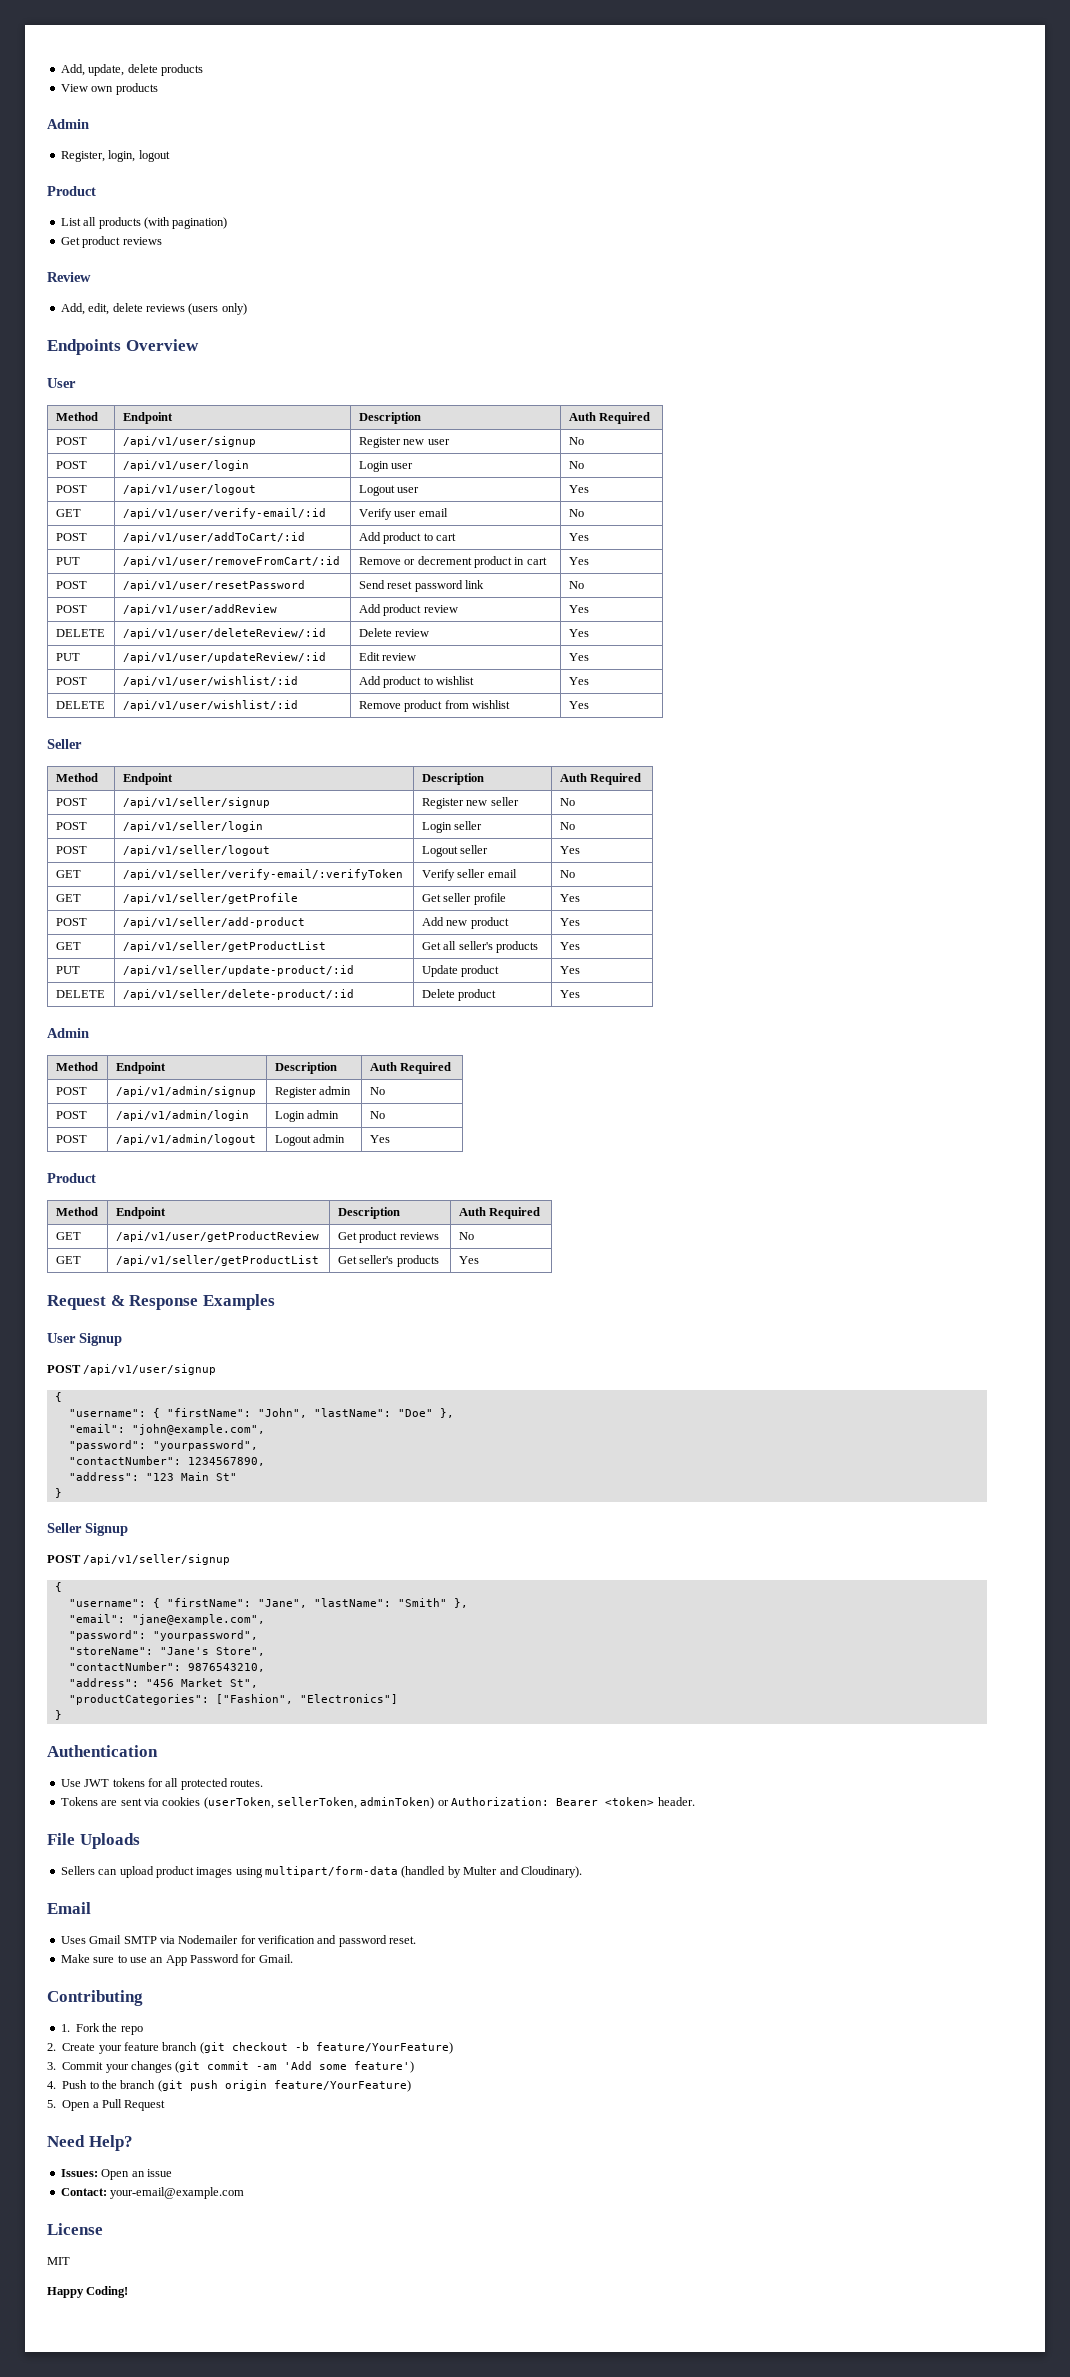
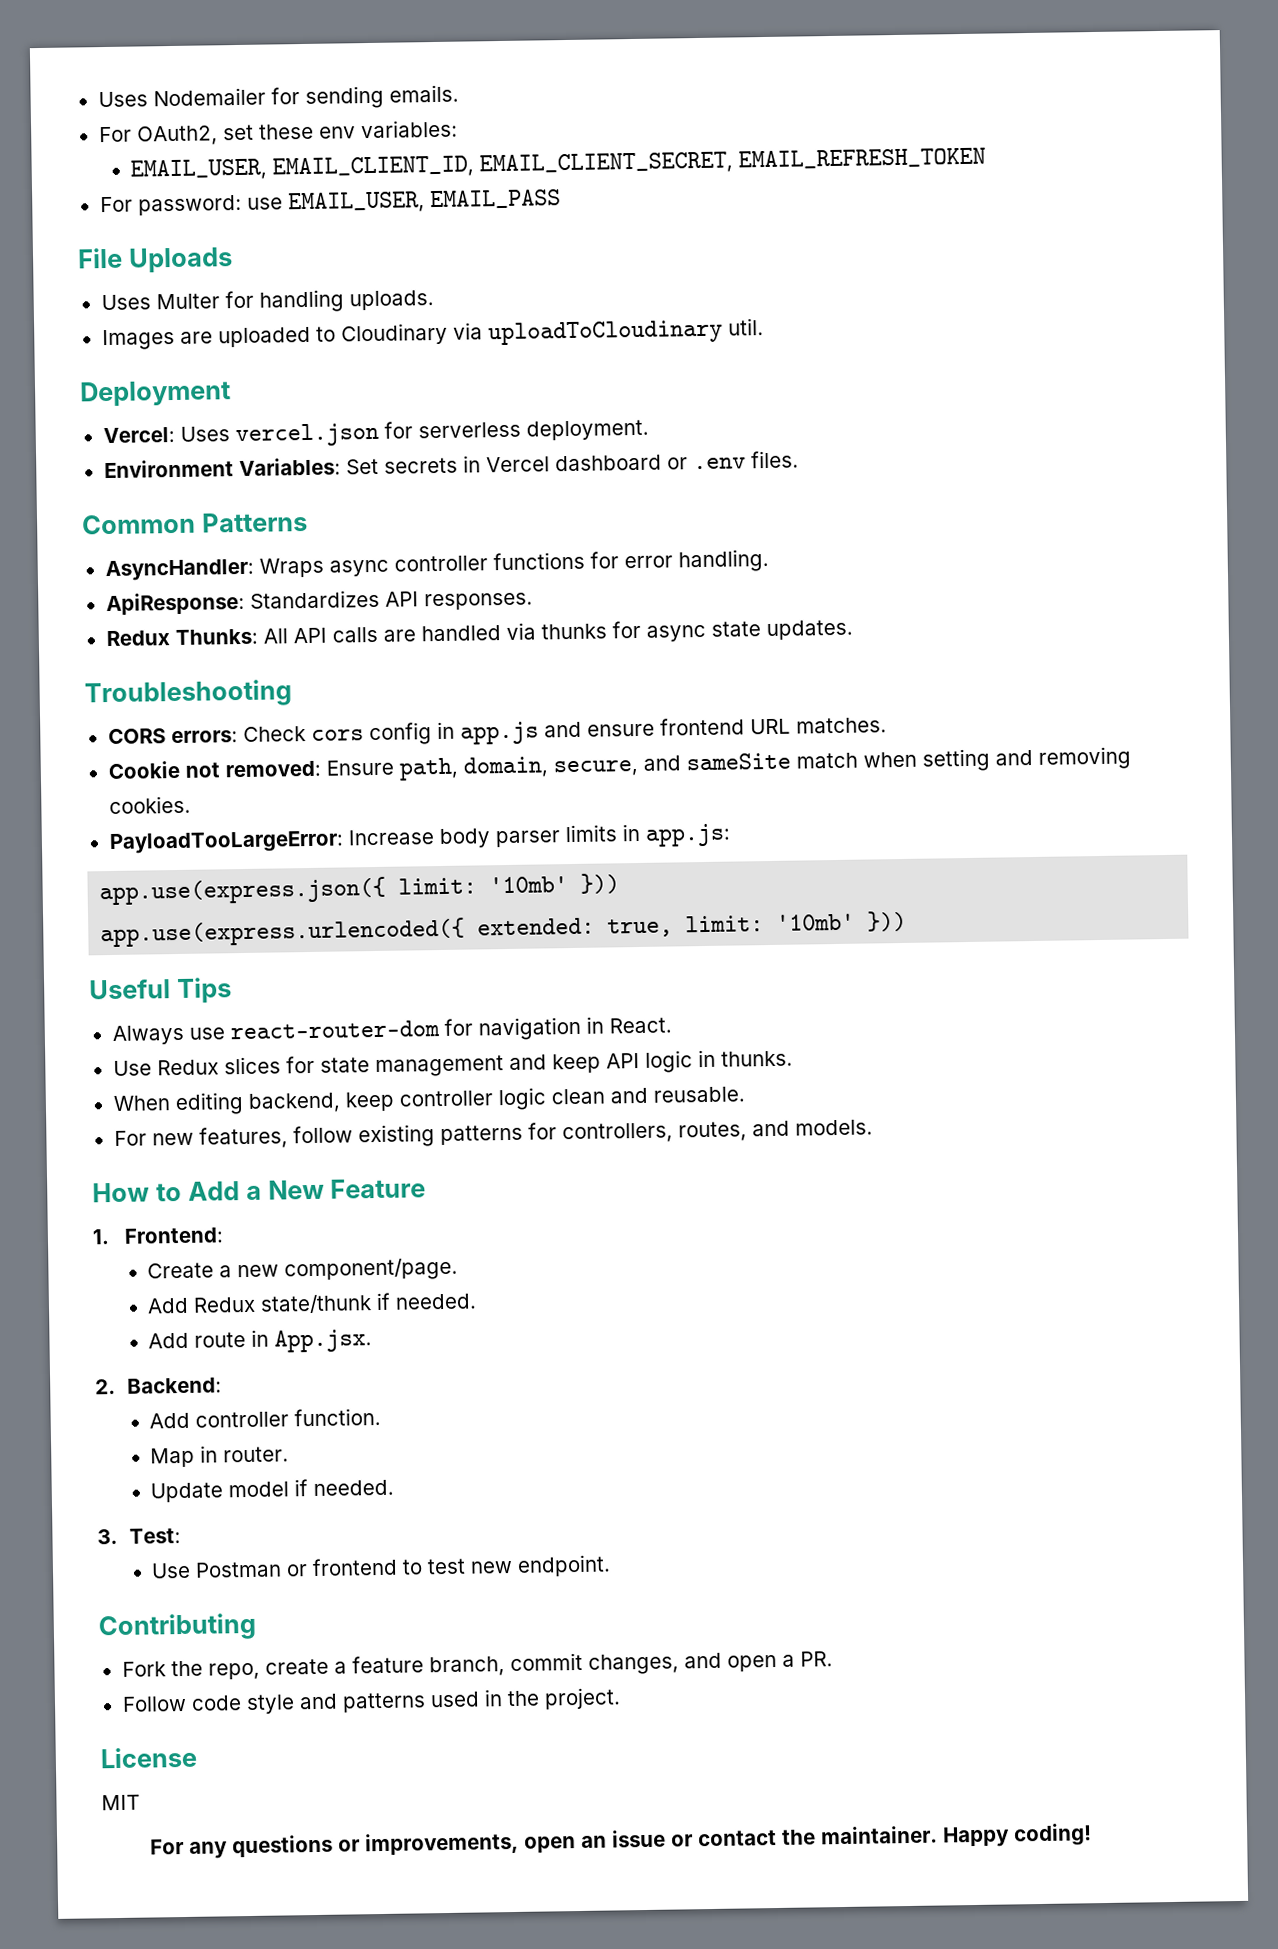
[60,64,203,76] [60,83,158,95] [47,119,89,129] [60,150,170,162] [47,186,96,196] [60,217,228,229] [60,236,162,248] [47,272,91,282] [60,303,247,315] [47,339,199,355] [47,378,76,388] [55,412,98,421] [122,412,173,424] [358,412,421,424] [568,412,651,424] [55,437,87,445] [122,436,256,447] [358,437,450,448] [568,437,584,445] [55,461,87,469] [122,460,249,471] [358,461,414,472] [568,461,584,469] [55,485,87,493] [122,484,256,495] [358,485,420,496] [568,485,589,493] [55,509,81,517] [122,508,326,519] [358,508,448,520] [568,509,584,517] [55,533,87,541] [122,532,305,543] [358,532,456,544] [568,533,589,541] [55,557,80,565] [122,556,340,567] [358,556,547,568] [568,557,589,565] [55,581,87,589] [122,580,305,591] [358,580,484,592] [568,581,584,589] [55,605,87,613] [122,604,277,615] [358,604,458,616] [568,605,589,613] [55,629,105,637] [122,628,326,639] [358,628,430,637] [568,629,589,637] [55,653,80,661] [122,652,326,663] [358,652,417,661] [568,653,589,661] [55,677,87,685] [122,676,298,687] [358,676,474,688] [568,677,589,685] [55,701,105,709] [122,700,298,711] [358,700,510,712] [568,701,589,709] [47,739,82,749] [55,773,98,782] [122,773,173,785] [421,773,484,785] [559,773,642,785] [55,798,87,806] [122,797,270,808] [421,797,519,809] [559,798,575,806] [55,822,87,830] [122,821,263,832] [421,821,483,833] [559,822,575,830] [55,846,87,854] [122,845,270,856] [421,845,489,857] [559,846,580,854] [55,870,81,878] [122,869,403,880] [421,869,517,881] [559,870,575,878] [55,894,81,902] [122,893,298,904] [421,893,506,905] [559,894,580,902] [55,918,87,926] [122,917,305,928] [421,917,509,929] [559,918,580,926] [55,942,81,950] [122,941,326,952] [421,941,538,953] [559,942,580,950] [55,966,80,974] [122,965,354,976] [421,965,500,977] [559,966,580,974] [55,990,105,998] [122,989,354,1000] [421,989,497,1001] [559,990,580,998] [47,1028,89,1038] [55,1062,98,1071] [115,1062,166,1074] [274,1062,337,1074] [369,1062,452,1074] [55,1087,87,1095] [115,1086,256,1097] [274,1086,352,1098] [369,1087,385,1095] [55,1111,87,1119] [115,1110,249,1121] [274,1110,340,1122] [369,1111,385,1119] [55,1135,87,1143] [115,1134,256,1145] [274,1134,346,1146] [369,1135,390,1143] [47,1173,96,1183] [55,1207,98,1216] [115,1207,166,1219] [337,1207,400,1219] [458,1207,541,1219] [55,1232,81,1240] [115,1231,319,1242] [337,1231,439,1243] [458,1232,474,1240] [55,1256,81,1264] [115,1255,319,1266] [337,1255,439,1267] [458,1256,479,1264] [47,1294,275,1310] [47,1333,122,1346] [47,1364,217,1375] [54,1392,62,1402] [68,1408,454,1418] [68,1424,265,1435] [68,1440,258,1451] [68,1456,265,1466] [68,1472,237,1481] [54,1488,62,1498] [47,1523,128,1536] [47,1554,231,1565] [54,1582,62,1592] [68,1598,468,1608] [68,1614,265,1625] [68,1630,258,1641] [68,1647,265,1656] [68,1662,265,1672] [68,1678,258,1688] [68,1694,398,1705] [54,1710,62,1720] [47,1745,158,1757] [60,1778,263,1790] [60,1797,695,1809] [47,1833,140,1849] [60,1866,582,1878] [47,1902,91,1914] [60,1935,417,1947] [60,1954,293,1966] Add, update, delete products // View own products // Admin // Register, login, logout // Product // List all products (with pagination) // Get product reviews // Review // Add, edit, delete reviews (users only) // Endpoints Overview // User // Method | Endpoint | Description | Auth Required // POST | /api/v1/user/signup | Register new user | No // POST | /api/v1/user/login | Login user | No // POST | /api/v1/user/logout | Logout user | Yes // GET | /api/v1/user/verify-email/:id | Verify user email | No // POST | /api/v1/user/addToCart/:id | Add product to cart | Yes // PUT | /api/v1/user/removeFromCart/:id | Remove or decrement product in cart | Yes // POST | /api/v1/user/resetPassword | Send reset password link | No // POST | /api/v1/user/addReview | Add product review | Yes // DELETE | /api/v1/user/deleteReview/:id | Delete review | Yes // PUT | /api/v1/user/updateReview/:id | Edit review | Yes // POST | /api/v1/user/wishlist/:id | Add product to wishlist | Yes // DELETE | /api/v1/user/wishlist/:id | Remove product from wishlist | Yes // Seller // Method | Endpoint | Description | Auth Required // POST | /api/v1/seller/signup | Register new seller | No // POST | /api/v1/seller/login | Login seller | No // POST | /api/v1/seller/logout | Logout seller | Yes // GET | /api/v1/seller/verify-email/:verifyToken | Verify seller email | No // GET | /api/v1/seller/getProfile | Get seller profile | Yes // POST | /api/v1/seller/add-product | Add new product | Yes // GET | /api/v1/seller/getProductList | Get all seller's products | Yes // PUT | /api/v1/seller/update-product/:id | Update product | Yes // DELETE | /api/v1/seller/delete-product/:id | Delete product | Yes // Admin // Method | Endpoint | Description | Auth Required // POST | /api/v1/admin/signup | Register admin | No // POST | /api/v1/admin/login | Login admin | No // POST | /api/v1/admin/logout | Logout admin | Yes // Product // Method | Endpoint | Description | Auth Required // GET | /api/v1/user/getProductReview | Get product reviews | No // GET | /api/v1/seller/getProductList | Get seller's products | Yes // Request & Response Examples // User Signup // POST /api/v1/user/signup // { // "username": { "firstName": "John", "lastName": "Doe" }, // "email": "john@example.com", // "password": "yourpassword", // "contactNumber": 1234567890, // "address": "123 Main St" // } // Seller Signup // POST /api/v1/seller/signup // { // "username": { "firstName": "Jane", "lastName": "Smith" }, // "email": "jane@example.com", // "password": "yourpassword", // "storeName": "Jane's Store", // "contactNumber": 9876543210, // "address": "456 Market St", // "productCategories": ["Fashion", "Electronics"] // } // Authentication // Use JWT tokens for all protected routes. // Tokens are sent via cookies (userToken, sellerToken, adminToken) or Authorization: Bearer <token> header. // File Uploads // Sellers can upload product images using multipart/form-data (handled by Multer and Cloudinary). // Email // Uses Gmail SMTP via Nodemailer for verification and password reset. // Make sure to use an App Password for Gmail. -> [97,84,459,109] [98,119,458,146] [130,147,987,181] [99,189,561,216] [77,247,233,273] [100,289,434,313] [101,318,764,351] [79,380,231,407] [102,419,649,448] [103,450,799,479] [81,511,308,535] [104,548,769,582] [105,589,533,616] [105,619,853,647] [84,679,292,709] [107,717,887,746] [107,746,1131,781] [108,795,191,815] [108,823,731,855] [99,873,621,906] [100,910,908,948] [89,977,232,1004] [111,1016,672,1046] [112,1049,793,1078] [112,1086,745,1116] [113,1119,873,1149] [92,1178,427,1203] [92,1227,224,1245] [147,1257,459,1282] [147,1292,478,1314] [148,1329,373,1353] [95,1377,222,1395] [149,1407,382,1429] [150,1445,290,1468] [150,1479,395,1503] [97,1528,181,1545] [151,1554,612,1579] Uses Nodemailer for sending emails. // For OAuth2, set these env variables: // EMAIL_USER, EMAIL_CLIENT_ID, EMAIL_CLIENT_SECRET, EMAIL_REFRESH_TOKEN // For password: use EMAIL_USER, EMAIL_PASS // File Uploads // Uses Multer for handling uploads. // Images are uploaded to Cloudinary via uploadToCloudinary util. // Deployment // Vercel: Uses vercel.json for serverless deployment. // Environment Variables: Set secrets in Vercel dashboard or .env files. // Common Patterns // AsyncHandler: Wraps async controller functions for error handling. // ApiResponse: Standardizes API responses. // Redux Thunks: All API calls are handled via thunks for async state updates. // Troubleshooting // CORS errors: Check cors config in app.js and ensure frontend URL matches. // Cookie not removed: Ensure path, domain, secure, and sameSite match when setting and removing cookies. // PayloadTooLargeError: Increase body parser limits in app.js: // app.use(express.json({ limit: '10mb' })) // app.use(express.urlencoded({ extended: true, limit: '10mb' })) // Useful Tips // Always use react-router-dom for navigation in React. // Use Redux slices for state management and keep API logic in thunks. // When editing backend, keep controller logic clean and reusable. // For new features, follow existing patterns for controllers, routes, and models. // How to Add a New Feature // 1. Frontend: // Create a new component/page. // Add Redux state/thunk if needed. // Add route in App.jsx. // 2. Backend: // Add controller function. // Map in router. // Update model if needed. // 3. Test: // Use Postman or frontend to test new endpoint.
[60,2024,70,2032] 1. -> (257, 1627) none
[120,2026,143,2035] [47,2042,453,2054] [47,2061,415,2073] [47,2080,411,2092] [47,2099,166,2111] [47,2135,133,2151] [60,2169,172,2180] [60,2187,245,2199] [47,2223,103,2235] [47,2257,70,2265] [47,2286,129,2298] repo // 2. Create your feature branch (git checkout -b feature/YourFeature) // 3. Commit your changes (git commit -am 'Add some feature') // 4. Push to the branch (git push origin feature/YourFeature) // 5. Open a Pull Request // Need Help? // Issues: Open an issue // Contact: your-email@example.com // License // MIT // Happy Coding! -> [207,1651,833,1680] [121,1687,621,1715] [100,1746,197,1769] [101,1794,140,1811] [150,1823,1093,1859] repo, create a feature branch, commit changes, and open a PR. // Follow code style and patterns used in the project. // License // MIT // For any questions or improvements, open an issue or contact the maintainer. Happy coding!

